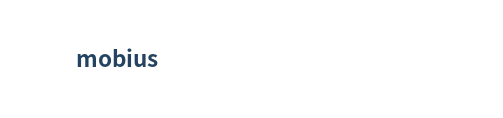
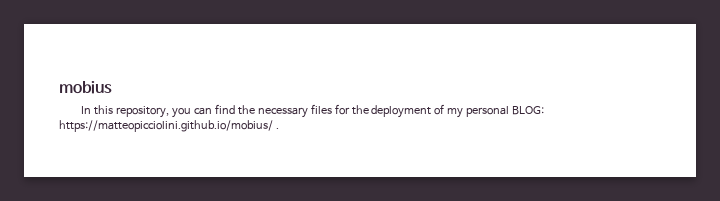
(158, 57) none -> [80,104,545,118] [59,120,279,132] // In this repository, you can find the necessary files for the deployment of my personal BLOG: https://matteopicciolini.github.io/mobius/ .

